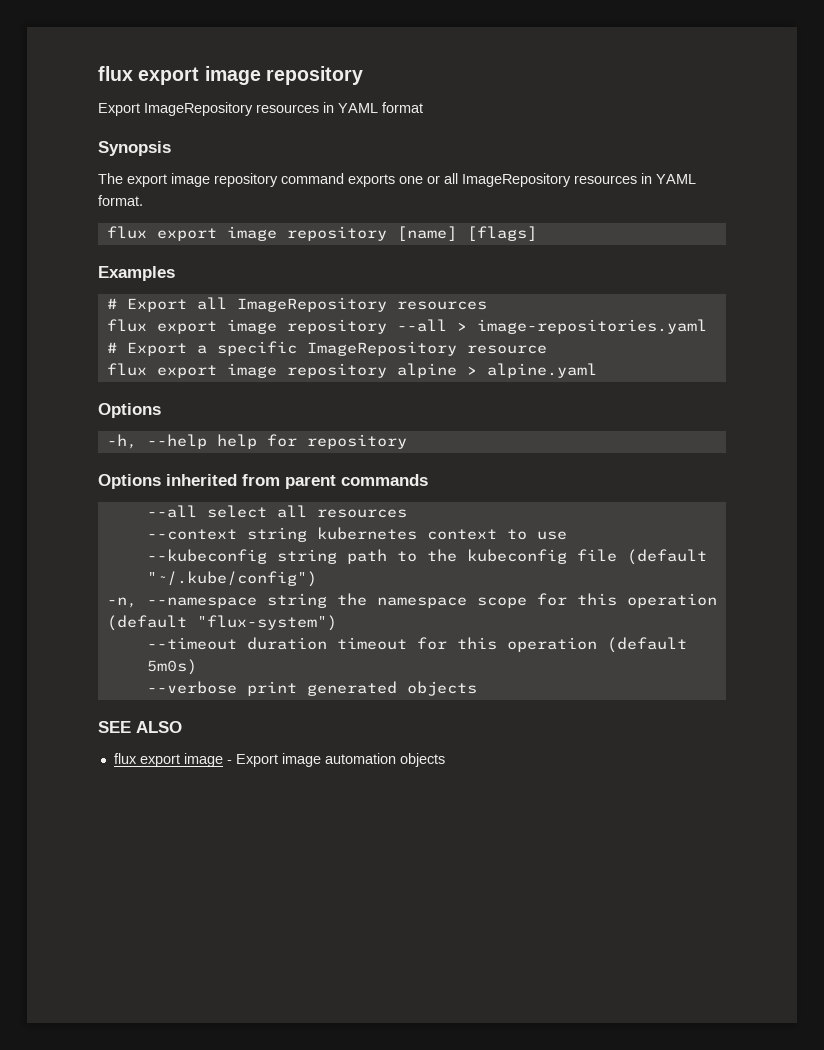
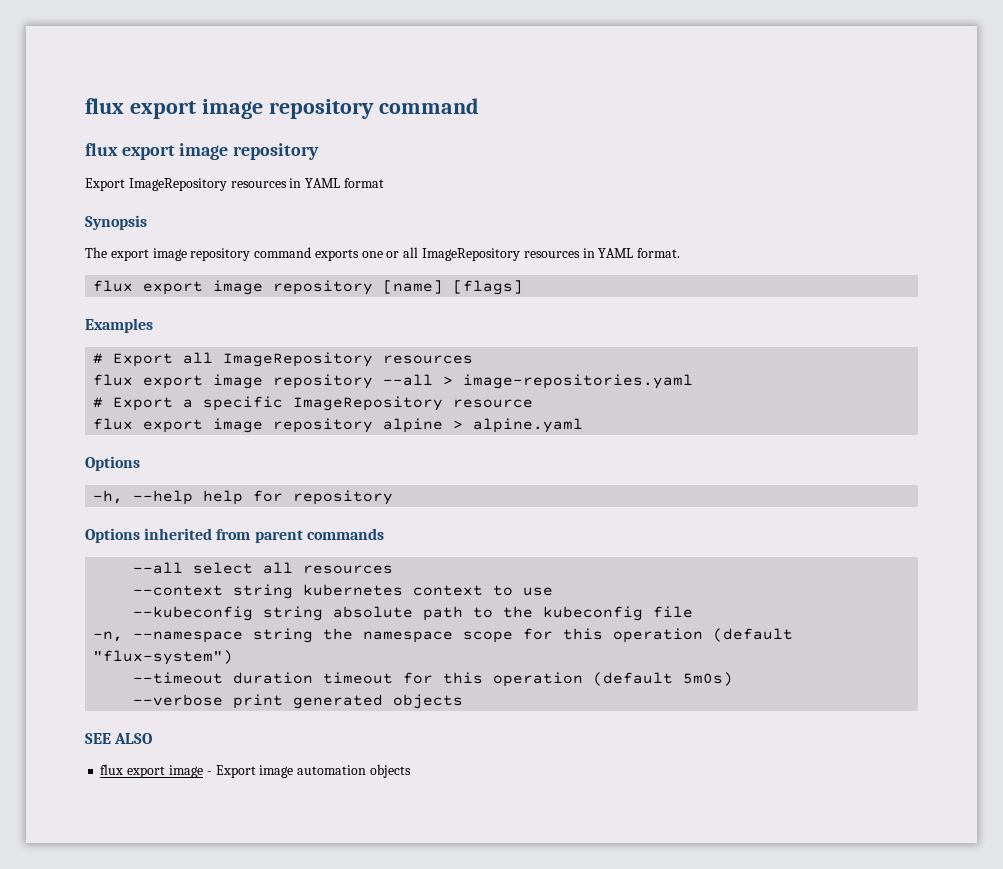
[98,66,363,85] flux export image repository -> [85,98,479,119] [85,143,320,160] flux export image repository command // flux export image repository
(337, 556) none -> [333,606,414,618] absolute
[626,549,707,565] [146,571,317,587] (default "~/.kube/config") -> (694, 612) none

